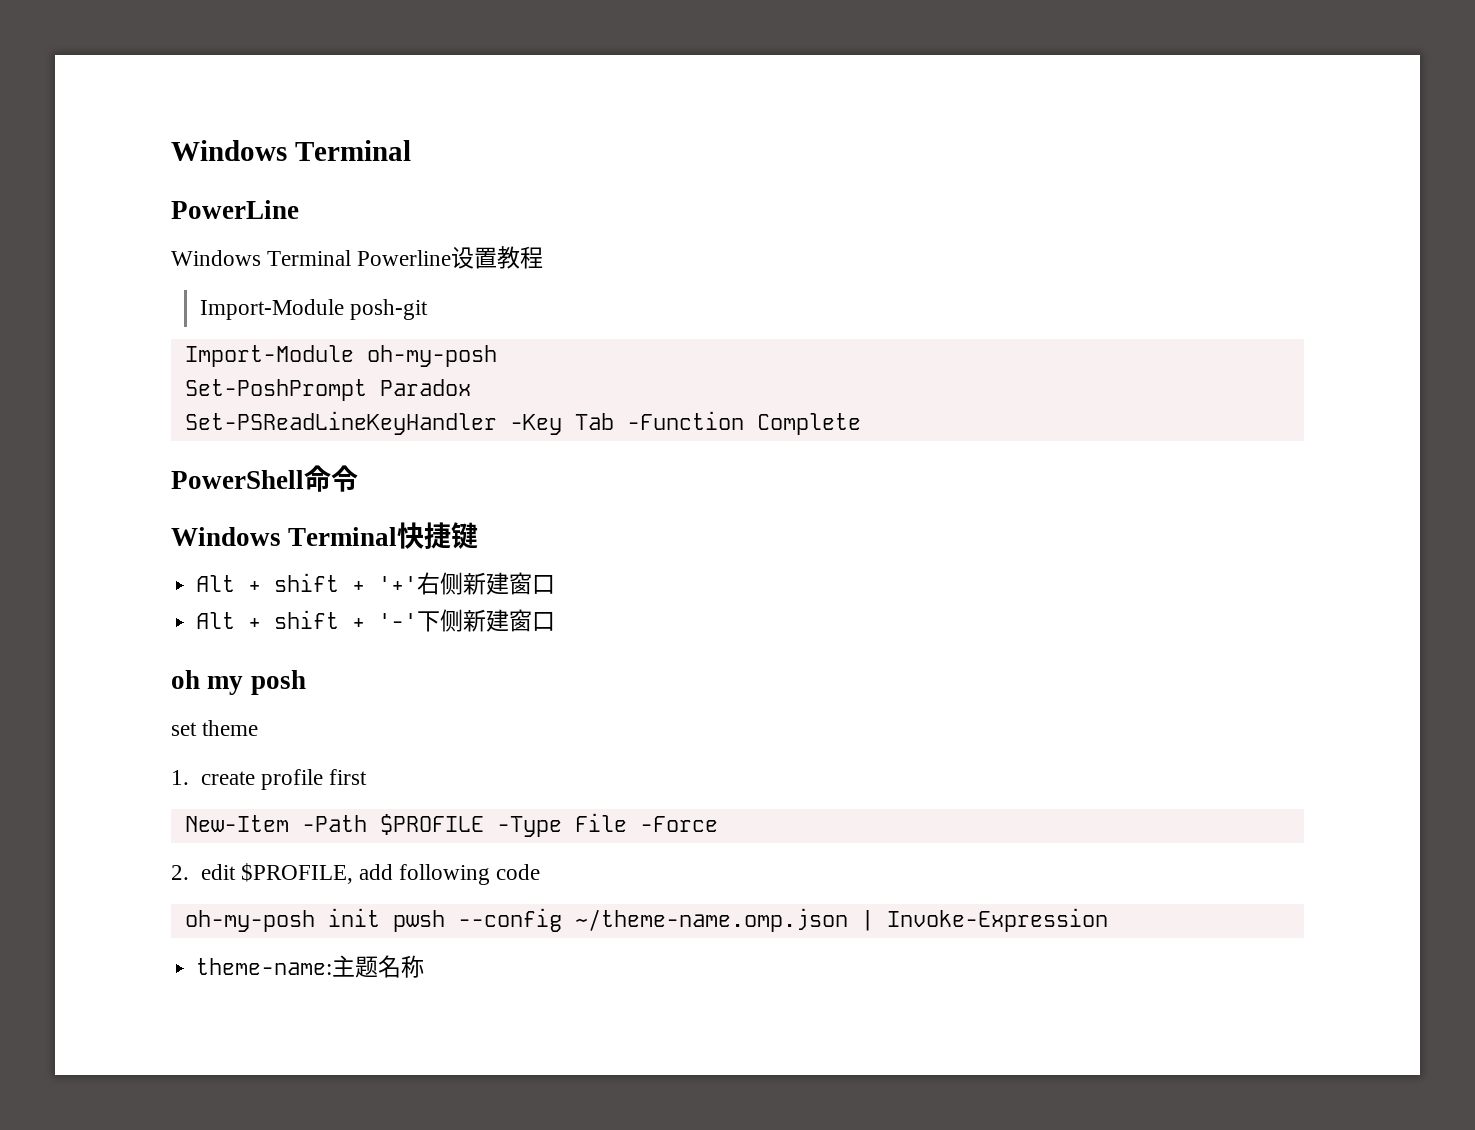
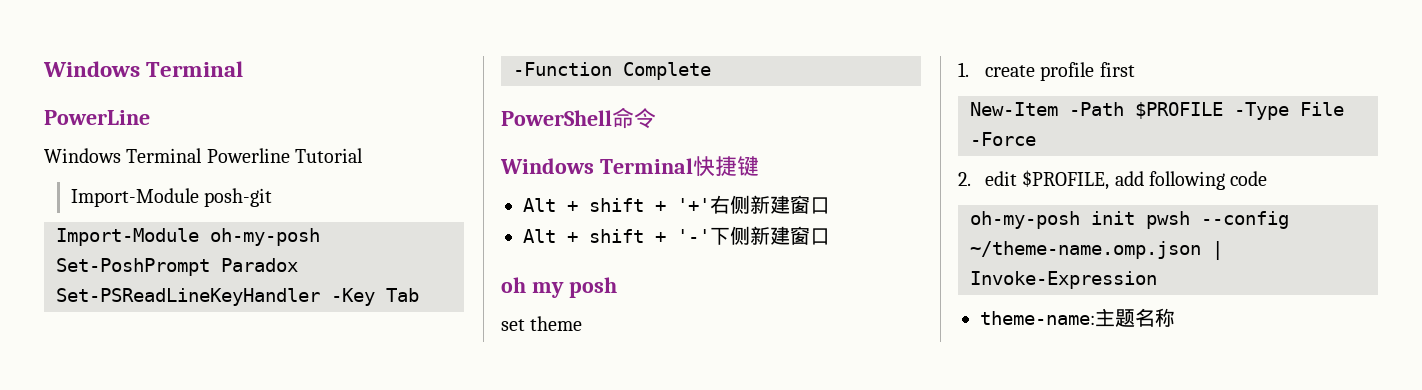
[451,246,544,269] 设置教程 -> [295,148,364,163] Tutorial

